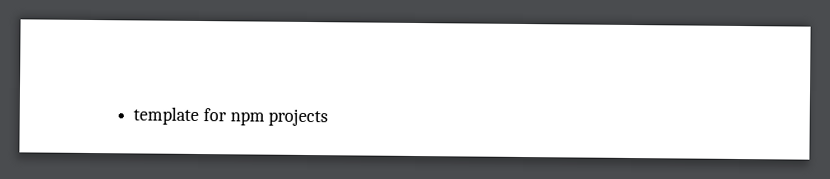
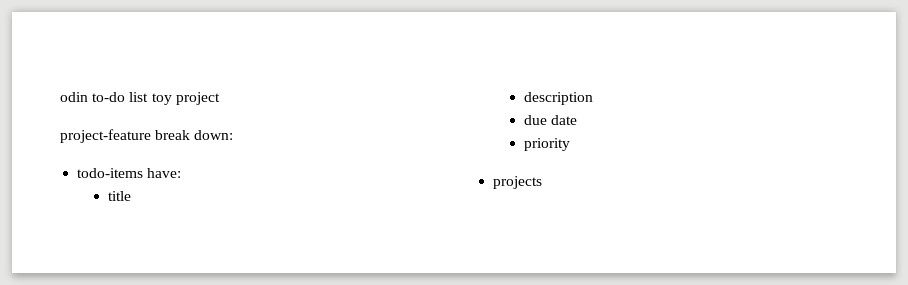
[133,106,265,126] template for npm -> [60,92,220,105] [60,129,234,143] [77,168,182,178] [107,191,131,201] [523,92,593,105] [523,115,577,125] [523,138,570,151] odin to-do list toy project // project-feature break down: // todo-items have: // title // description // due date // priority //

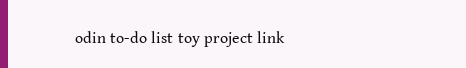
[60,129,234,143] [77,168,182,178] [107,191,131,201] [523,92,593,105] [523,115,577,125] [523,138,570,151] [493,176,543,189] // project-feature break down: // todo-items have: // title // description // due date // priority // projects -> [256,31,285,43] link

